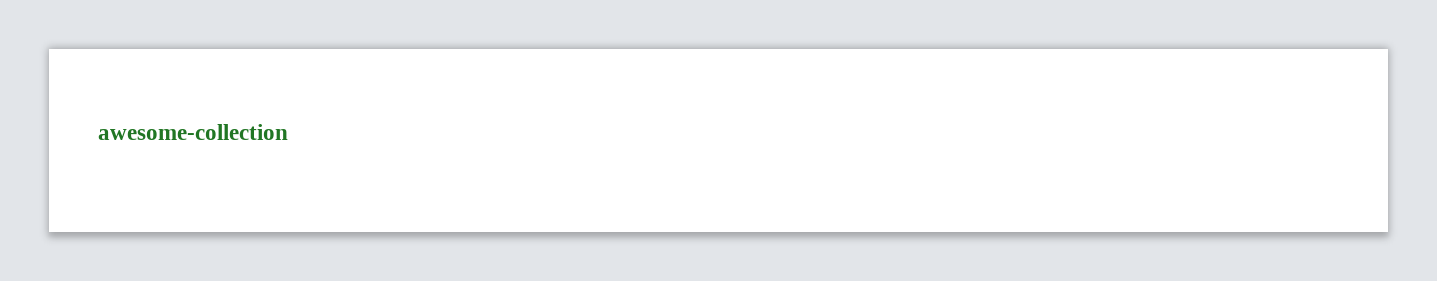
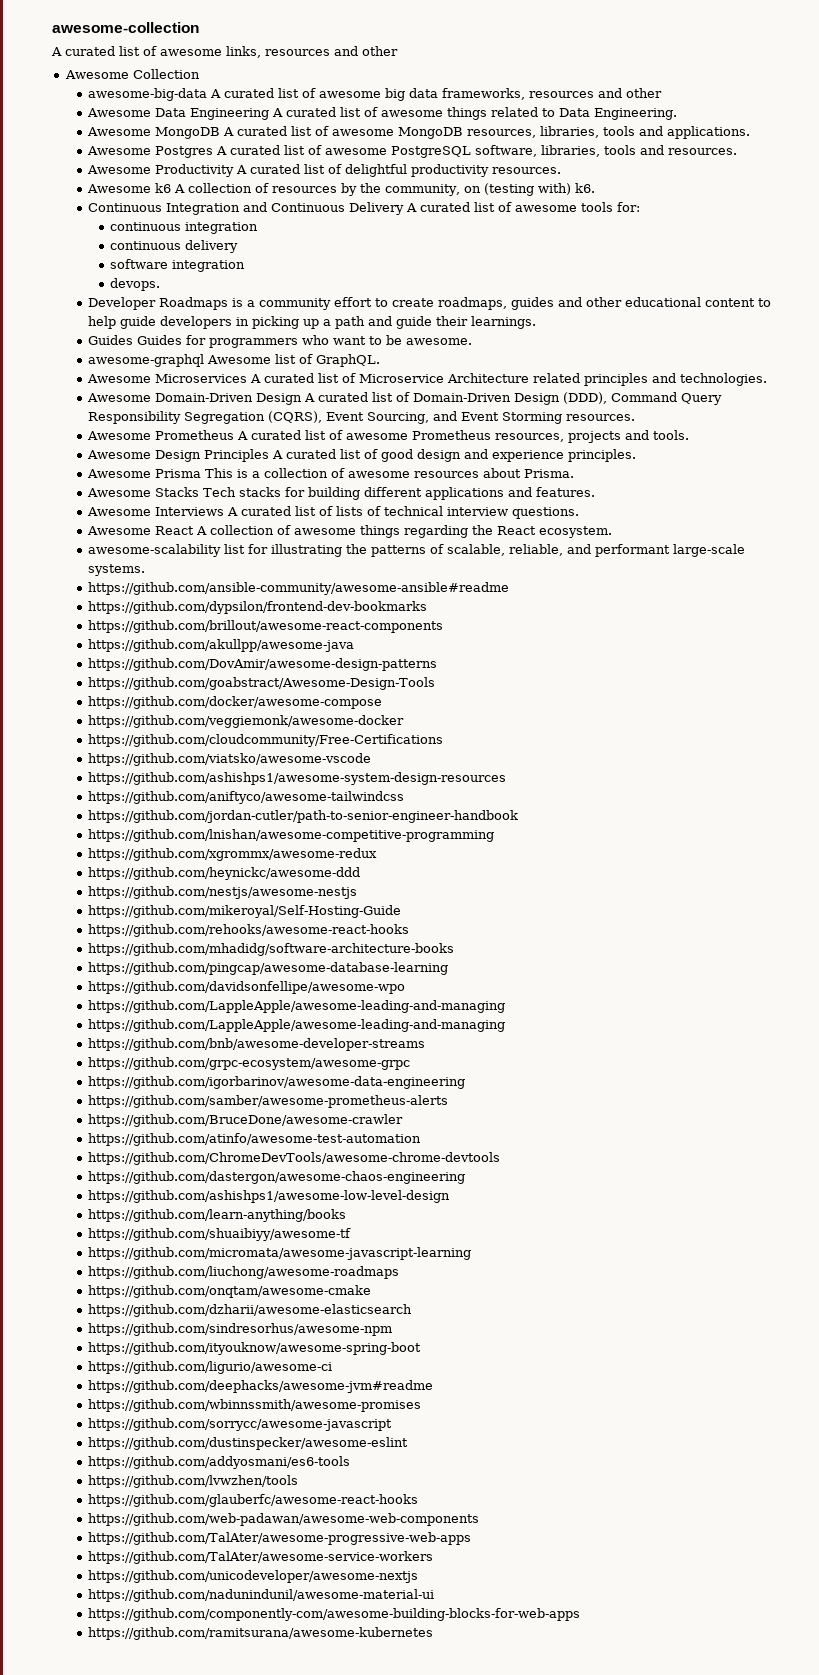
(288, 132) none -> [51,46,398,58] [64,69,200,79] [87,88,662,101] [86,107,677,120] [86,126,750,139] [86,145,737,158] [86,164,561,177] [86,183,595,196] [87,202,640,215] [110,222,259,234] [110,240,239,253] [110,259,246,272] [110,278,161,291] [87,297,771,310] [87,316,536,329] [87,335,472,348] [87,354,380,367] [86,373,767,386] [86,392,722,405] [87,411,635,424] [86,430,689,443] [86,449,636,462] [86,468,574,478] [86,487,595,500] [86,506,579,519] [86,525,612,538] [87,544,745,557] [87,564,145,576] [87,582,509,595] [87,601,427,614] [87,620,443,633] [87,639,354,652] [87,658,437,671] [87,677,435,690] [87,696,382,709] [87,715,404,728] [87,734,443,747] [87,753,371,766] [87,772,506,785] [87,791,404,804] [87,810,518,823] [87,829,494,842] [87,848,377,861] [87,867,360,880] [87,886,357,899] [87,905,401,918] [87,924,409,937] [87,943,454,956] [87,962,448,975] [87,981,405,994] [87,1000,505,1013] [87,1019,505,1032] [87,1038,425,1051] [87,1057,410,1070] [87,1076,465,1089] [87,1095,448,1108] [87,1114,403,1127] [87,1133,421,1146] [87,1152,500,1165] [87,1171,465,1184] [87,1190,450,1203] [87,1209,346,1222] [87,1228,351,1241] [87,1247,471,1260] [87,1266,399,1279] [87,1285,371,1298] [87,1304,412,1317] [87,1323,392,1336] [87,1342,421,1355] [87,1361,332,1374] [87,1380,433,1393] [87,1399,421,1412] [87,1418,392,1431] [87,1437,408,1450] [87,1456,350,1469] [87,1475,298,1488] [87,1494,418,1507] [87,1513,479,1526] [87,1532,471,1545] [87,1551,433,1564] [87,1570,418,1583] [87,1589,434,1602] [87,1608,580,1621] [87,1627,433,1640] // A curated list of awesome links, resources and other // Awesome Collection // awesome-big-data A curated list of awesome big data frameworks, resources and other // Awesome Data Engineering A curated list of awesome things related to Data Engineering. // Awesome MongoDB A curated list of awesome MongoDB resources, libraries, tools and applications. // Awesome Postgres A curated list of awesome PostgreSQL software, libraries, tools and resources. // Awesome Productivity A curated list of delightful productivity resources. // Awesome k6 A collection of resources by the community, on (testing with) k6. // Continuous Integration and Continuous Delivery A curated list of awesome tools for: // continuous integration // continuous delivery // software integration // devops. // Developer Roadmaps is a community effort to create roadmaps, guides and other educational content to help guide developers in picking up a path and guide their learnings. // Guides Guides for programmers who want to be awesome. // awesome-graphql Awesome list of GraphQL. // Awesome Microservices A curated list of Microservice Architecture related principles and technologies. // Awesome Domain-Driven Design A curated list of Domain-Driven Design (DDD), Command Query Responsibility Segregation (CQRS), Event Sourcing, and Event Storming resources. // Awesome Prometheus A curated list of awesome Prometheus resources, projects and tools. // Awesome Design Principles A curated list of good design and experience principles. // Awesome Prisma This is a collection of awesome resources about Prisma. // Awesome Stacks Tech stacks for building different applications and features. // Awesome Interviews A curated list of lists of technical interview questions. // Awesome React A collection of awesome things regarding the React ecosystem. // awesome-scalability list for illustrating the patterns of scalable, reliable, and performant large-scale systems. // https://github.com/ansible-community/awesome-ansible#readme // https://github.com/dypsilon/frontend-dev-bookmarks // https://github.com/brillout/awesome-react-components // https://github.com/akullpp/awesome-java // https://github.com/DovAmir/awesome-design-patterns // https://github.com/goabstract/Awesome-Design-Tools // https://github.com/docker/awesome-compose // https://github.com/veggiemonk/awesome-docker // https://github.com/cloudcommunity/Free-Certifications // https://github.com/viatsko/awesome-vscode // https://github.com/ashishps1/awesome-system-design-resources // https://github.com/aniftyco/awesome-tailwindcss // https://github.com/jordan-cutler/path-to-senior-engineer-handbook // https://github.com/lnishan/awesome-competitive-programming // https://github.com/xgrommx/awesome-redux // https://github.com/heynickc/awesome-ddd // https://github.com/nestjs/awesome-nestjs // https://github.com/mikeroyal/Self-Hosting-Guide // https://github.com/rehooks/awesome-react-hooks // https://github.com/mhadidg/software-architecture-books // https://github.com/pingcap/awesome-database-learning // https://github.com/davidsonfellipe/awesome-wpo // https://github.com/LappleApple/awesome-leading-and-managing // https://github.com/LappleApple/awesome-leading-and-managing // https://github.com/bnb/awesome-developer-streams // https://github.com/grpc-ecosystem/awesome-grpc // https://github.com/igorbarinov/awesome-data-engineering // https://github.com/samber/awesome-prometheus-alerts // https://github.com/BruceDone/awesome-crawler // https://github.com/atinfo/awesome-test-automation // https://github.com/ChromeDevTools/awesome-chrome-devtools // https://github.com/dastergon/awesome-chaos-engineering // https://github.com/ashishps1/awesome-low-level-design // https://github.com/learn-anything/books // https://github.com/shuaibiyy/awesome-tf // https://github.com/micromata/awesome-javascript-learning // https://github.com/liuchong/awesome-roadmaps // https://github.com/onqtam/awesome-cmake // https://github.com/dzharii/awesome-elasticsearch // https://github.com/sindresorhus/awesome-npm // https://github.com/ityouknow/awesome-spring-boot // https://github.com/ligurio/awesome-ci // https://github.com/deephacks/awesome-jvm#readme // https://github.com/wbinnssmith/awesome-promises // https://github.com/sorrycc/awesome-javascript // https://github.com/dustinspecker/awesome-eslint // https://github.com/addyosmani/es6-tools // https://github.com/lvwzhen/tools // https://github.com/glauberfc/awesome-react-hooks // https://github.com/web-padawan/awesome-web-components // https://github.com/TalAter/awesome-progressive-web-apps // https://github.com/TalAter/awesome-service-workers // https://github.com/unicodeveloper/awesome-nextjs // https://github.com/nadunindunil/awesome-material-ui // https://github.com/componently-com/awesome-building-blocks-for-web-apps // https://github.com/ramitsurana/awesome-kubernetes

